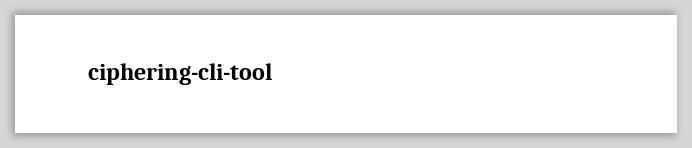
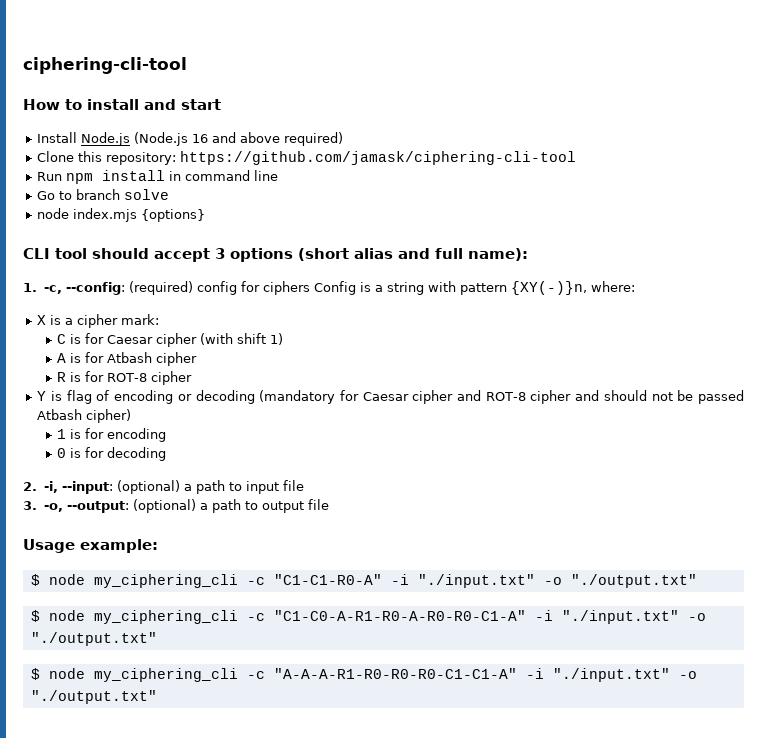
(272, 74) none -> [23,99,221,110] [37,132,344,146] [37,151,577,165] [37,170,279,184] [37,189,170,200] [37,208,206,222] [23,248,528,262] [23,281,635,295] [37,314,160,328] [57,333,284,347] [57,352,198,366] [57,371,193,385] [37,390,744,404] [37,409,132,423] [57,428,167,442] [57,447,167,461] [23,480,304,494] [23,499,329,513] [23,539,158,553] [30,574,697,588] [30,610,706,624] [30,632,157,646] [30,668,697,682] [30,690,157,704] // How to install and start // Install Node.js (Node.js 16 and above required) // Clone this repository: https://github.com/jamask/ciphering-cli-tool // Run npm install in command line // Go to branch solve // node index.mjs {options} // CLI tool should accept 3 options (short alias and full name): // 1. -c, --config: (required) config for ciphers Config is a string with pattern {XY(-)}n, where: // X is a cipher mark: // C is for Caesar cipher (with shift 1) // A is for Atbash cipher // R is for ROT-8 cipher // Y is flag of encoding or decoding (mandatory for Caesar cipher and ROT-8 cipher and should not be passed Atbash cipher) // 1 is for encoding // 0 is for decoding // 2. -i, --input: (optional) a path to input file // 3. -o, --output: (optional) a path to output file // Usage example: // $ node my_ciphering_cli -c "C1-C1-R0-A" -i "./input.txt" -o "./output.txt" // $ node my_ciphering_cli -c "C1-C0-A-R1-R0-A-R0-R0-C1-A" -i "./input.txt" -o "./output.txt" // $ node my_ciphering_cli -c "A-A-A-R1-R0-R0-R0-C1-C1-A" -i "./input.txt" -o "./output.txt"

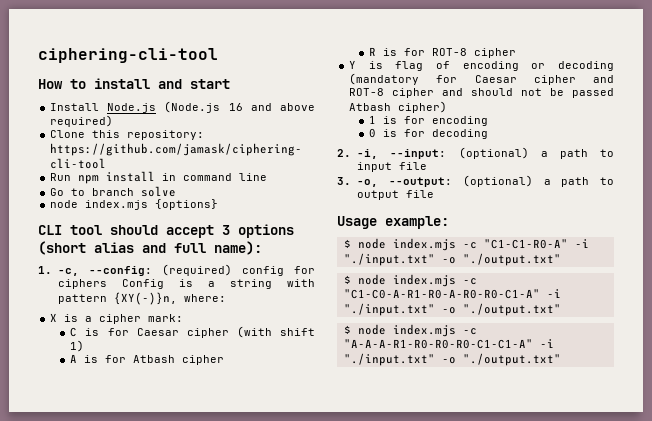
[93,574,238,588] my_ciphering_cli -> [392,238,456,251] index.mjs
[93,610,238,624] my_ciphering_cli -> [392,274,456,287] index.mjs
[93,668,238,682] my_ciphering_cli -> [392,324,456,337] index.mjs

